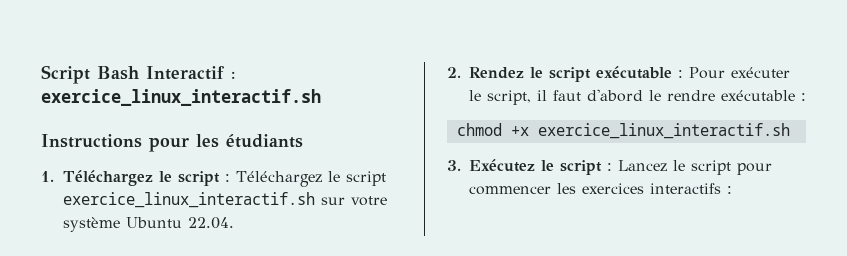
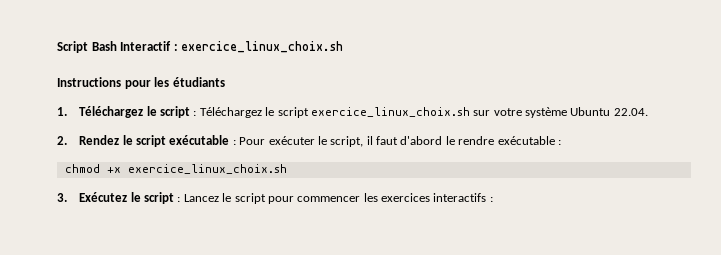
[41,89,321,106] exercice_linux_interactif.sh -> [181,41,344,53] exercice_linux_choix.sh
[62,192,315,208] exercice_linux_interactif.sh -> [310,107,470,117] exercice_linux_choix.sh
[537,123,790,139] exercice_linux_interactif.sh -> [127,164,287,174] exercice_linux_choix.sh

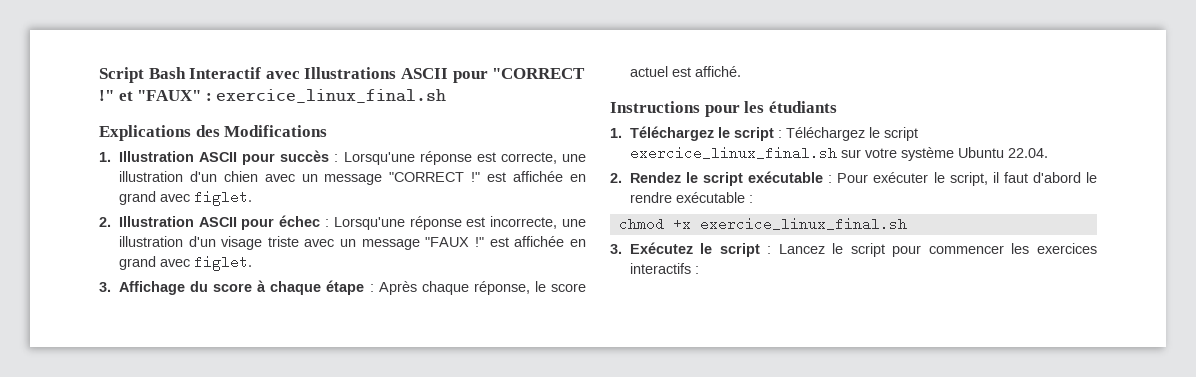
[173,41,344,53] : exercice_linux_choix.sh -> [265,67,586,83] [99,89,447,103] [99,125,328,141] [99,150,586,165] [118,171,586,185] [118,190,252,206] [99,215,586,230] [118,236,586,250] [118,255,252,271] [99,280,586,295] [629,66,741,77] avec Illustrations ASCII pour "CORRECT !" et "FAUX" : exercice_linux_final.sh // Explications des Modifications // 1. Illustration ASCII pour succès : Lorsqu'une réponse est correcte, une illustration d'un chien avec un message "CORRECT !" est affichée en grand avec figlet. // 2. Illustration ASCII pour échec : Lorsqu'une réponse est incorrecte, une illustration d'un visage triste avec un message "FAUX !" est affichée en grand avec figlet. // 3. Affichage du score à chaque étape : Après chaque réponse, le score actuel est affiché.
[310,107,470,117] exercice_linux_choix.sh -> [629,146,837,160] exercice_linux_final.sh
[127,164,287,174] exercice_linux_choix.sh -> [699,217,907,231] exercice_linux_final.sh

